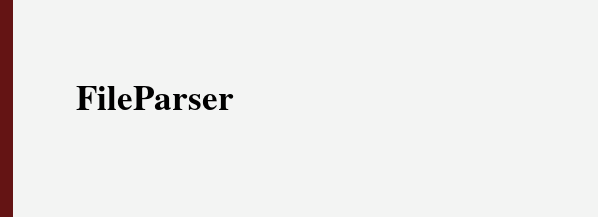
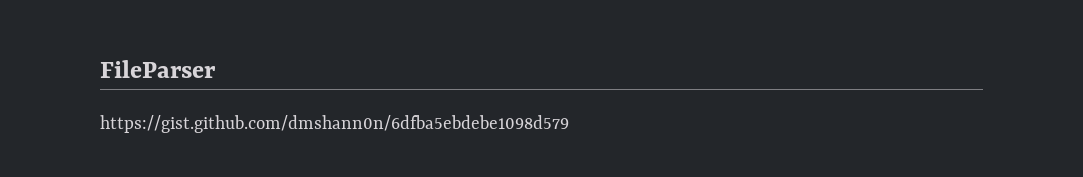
(234, 98) none -> [100,115,569,133] // https://gist.github.com/dmshann0n/6dfba5ebdebe1098d579

